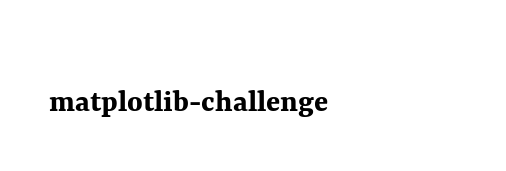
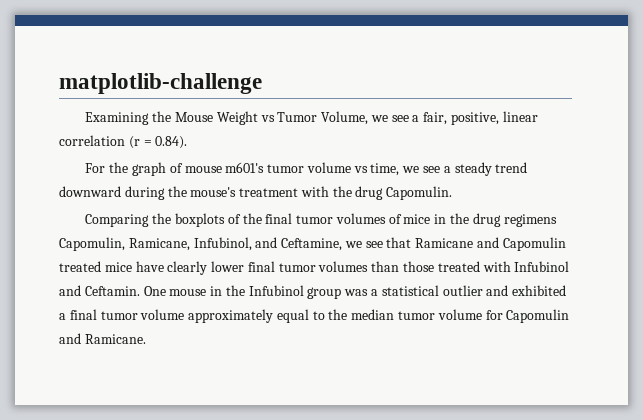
(328, 103) none -> [85,111,538,125] [59,135,188,149] [85,162,528,176] [59,186,453,200] [85,213,557,227] [59,237,566,251] [59,261,570,275] [59,285,567,299] [59,309,570,323] [59,333,146,344] // Examining the Mouse Weight vs Tumor Volume, we see a fair, positive, linear correlation (r = 0.84). // For the graph of mouse m601's tumor volume vs time, we see a steady trend downward during the mouse's treatment with the drug Capomulin. // Comparing the boxplots of the final tumor volumes of mice in the drug regimens Capomulin, Ramicane, Infubinol, and Ceftamine, we see that Ramicane and Capomulin treated mice have clearly lower final tumor volumes than those treated with Infubinol and Ceftamin. One mouse in the Infubinol group was a statistical outlier and exhibited a final tumor volume approximately equal to the median tumor volume for Capomulin and Ramicane.

